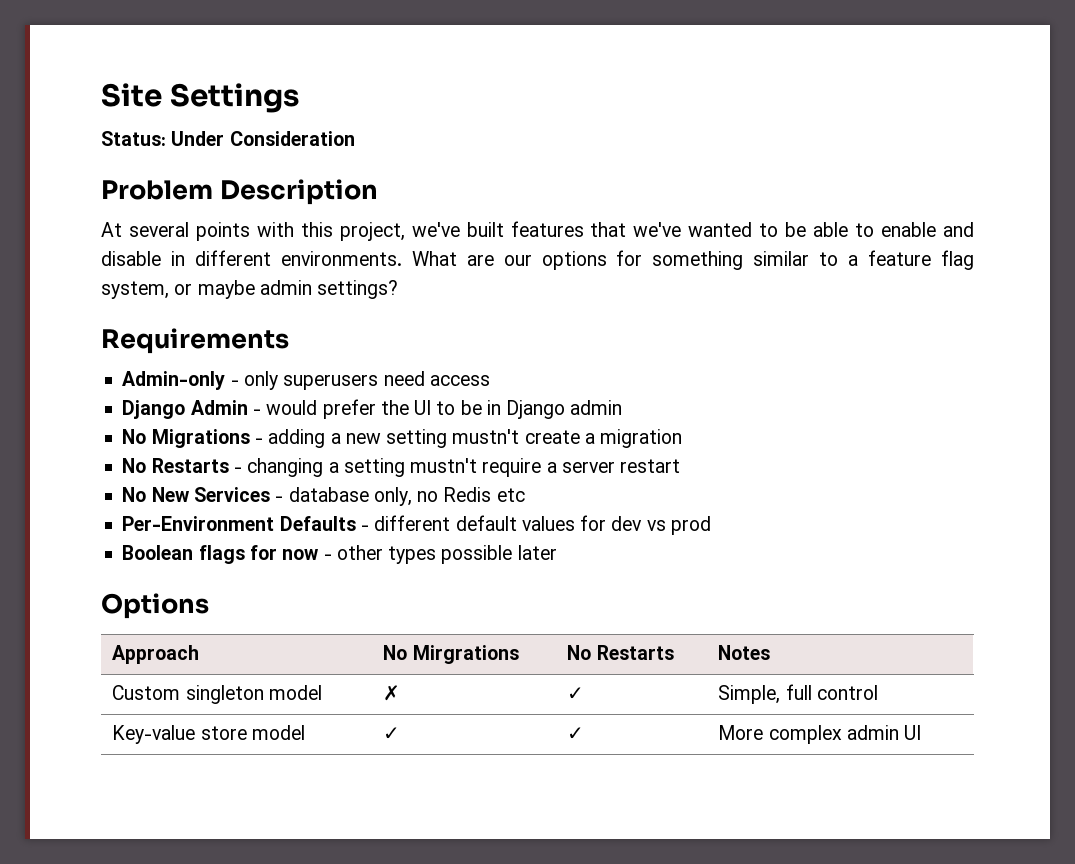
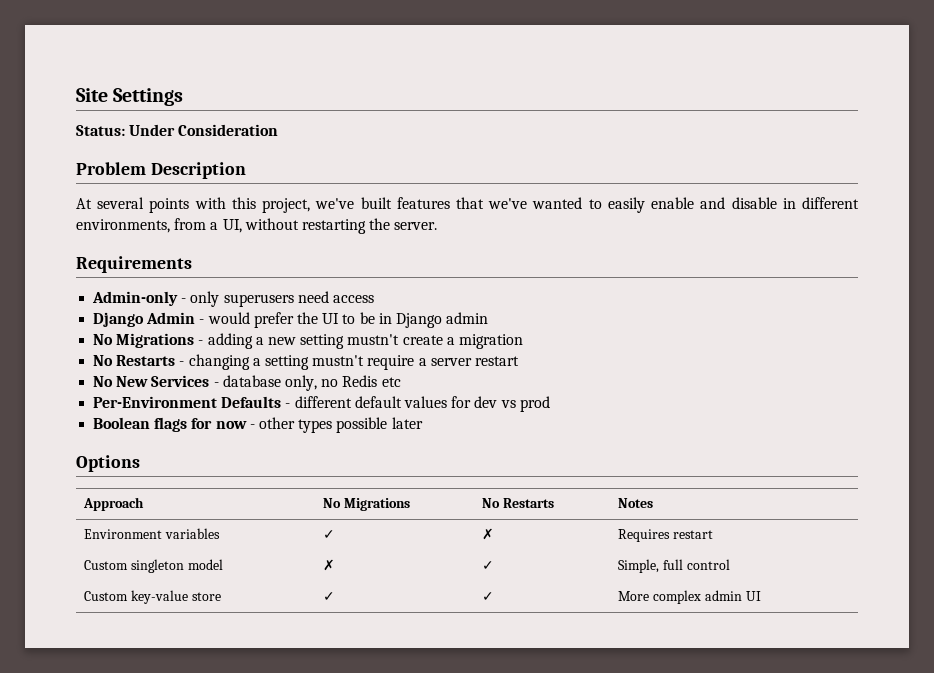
[785,222,875,237] be able to -> [607,197,645,213] easily
[280,250,975,270] [101,280,399,299] environments. What are our options for something similar to a feature flag system, or maybe admin settings? -> [76,218,438,234] environments, from a UI, without restarting the server.
[412,645,519,664] Mirgrations -> [343,498,410,511] Migrations
(771, 652) none -> [84,528,220,539] [323,530,336,539] [482,528,495,540] [618,529,713,542] // Environment variables | ✓ | ✗ | Requires restart
[112,725,196,744] Key-value -> [84,590,188,604] Custom key-value
[251,725,305,740] model -> (221, 596) none

